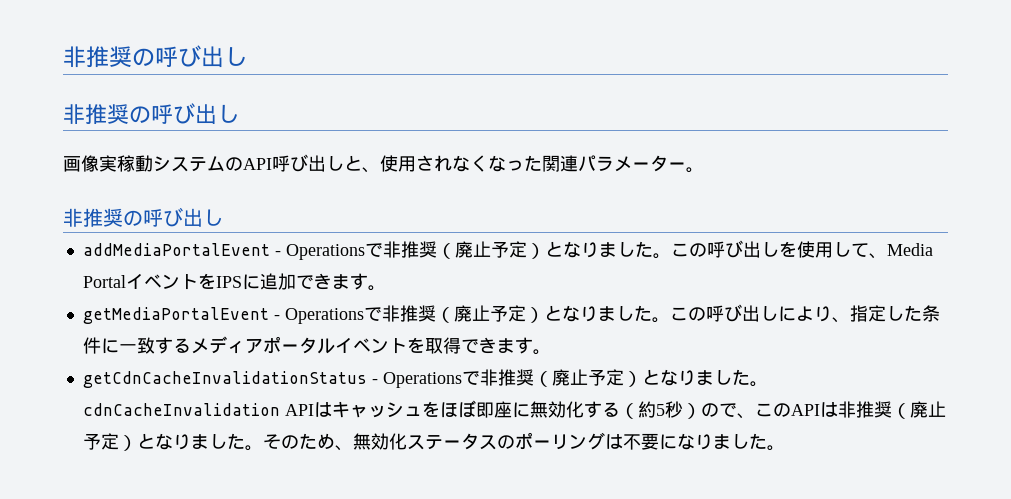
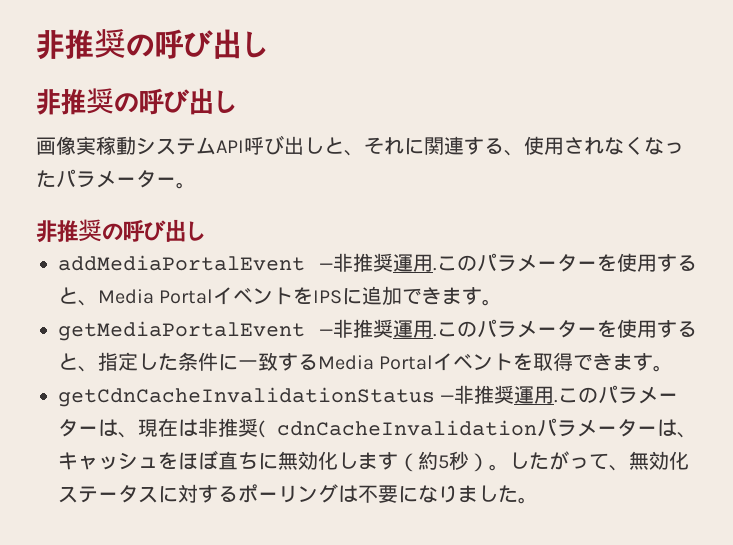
[225,157,243,171] の -> (216, 146) none
(380, 170) none -> [364,136,524,156] それに関連する、
[542,155,578,172] 関連 -> (56, 179) none
[274,240,869,260] - Operationsで非推奨（廃止予定）となりました。この呼び出しを使用して -> [319,253,697,272] [58,287,78,304] —非推奨運用.このパラメーターを使用すると
[273,304,832,324] - Operationsで非推奨（廃止予定）となりました。この呼び出しにより -> [319,319,697,338] [58,353,78,370] —非推奨運用.このパラメーターを使用すると
[190,336,335,354] メディアポータル -> [318,355,434,370] Media Portal
[371,369,768,388] [82,402,332,417] - Operationsで非推奨（廃止予定）となりました。cdnCacheInvalidation APIは -> [440,385,679,404] [58,418,697,438] —非推奨運用.このパラメーターは、現在は非推奨( cdnCacheInvalidationパラメーターは、
[475,401,512,418] 即座 -> [218,451,258,470] 直ち
[583,401,620,418] する -> [338,452,398,470] します
[700,401,946,419] [82,433,335,451] ので、このAPIは非推奨（廃止予定）となりました。そのため -> [489,451,609,471] 。したがって
[496,435,515,449] の -> [158,484,238,503] に対する

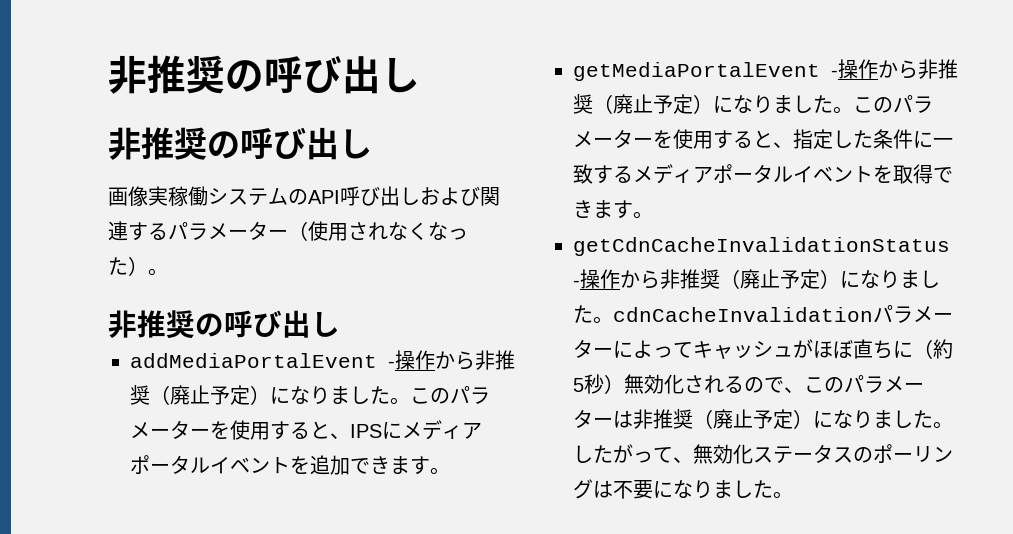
[116,136,136,155] 動 -> [188,186,208,206] 働
(216, 146) none -> [288,189,308,205] の
[324,136,524,156] と、それに関連する、 -> [420,186,500,206] [108,221,308,241] および関連するパラメーター（
[56,169,176,188] パラメーター -> [128,256,148,276] ）
[319,253,697,272] [58,287,363,306] —非推奨運用.このパラメーターを使用すると、Media PortalイベントをIPSに -> [388,350,515,370] [130,385,490,405] [130,420,482,440] [130,455,310,474] -操作から非推奨（廃止予定）になりました。このパラメーターを使用すると、IPSにメディアポータルイベントを
[319,319,437,338] —非推奨運用. -> [831,59,958,79] [573,94,853,114] -操作から非推奨（廃止予定）になりました。
[318,355,434,370] Media Portal -> [633,164,793,184] メディアポータル
[440,385,559,404] —非推奨運用. -> [573,269,940,289] [573,305,953,324] [573,339,953,359] [573,374,804,394] -操作から非推奨（廃止予定）になりました。cdnCacheInvalidationパラメーターによってキャッシュがほぼ直ちに（約5秒）無効化されるので、
[118,418,697,438] [58,450,489,472] 、現在は非推奨( cdnCacheInvalidationパラメーターは、キャッシュをほぼ直ちに無効化します（約5秒） -> [633,409,933,429] 非推奨（廃止予定）になりました
[158,484,238,503] に対する -> [853,447,873,463] の

